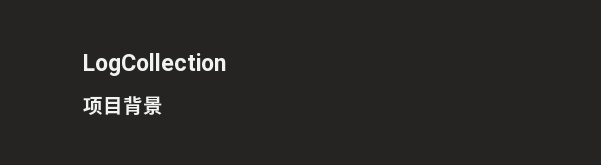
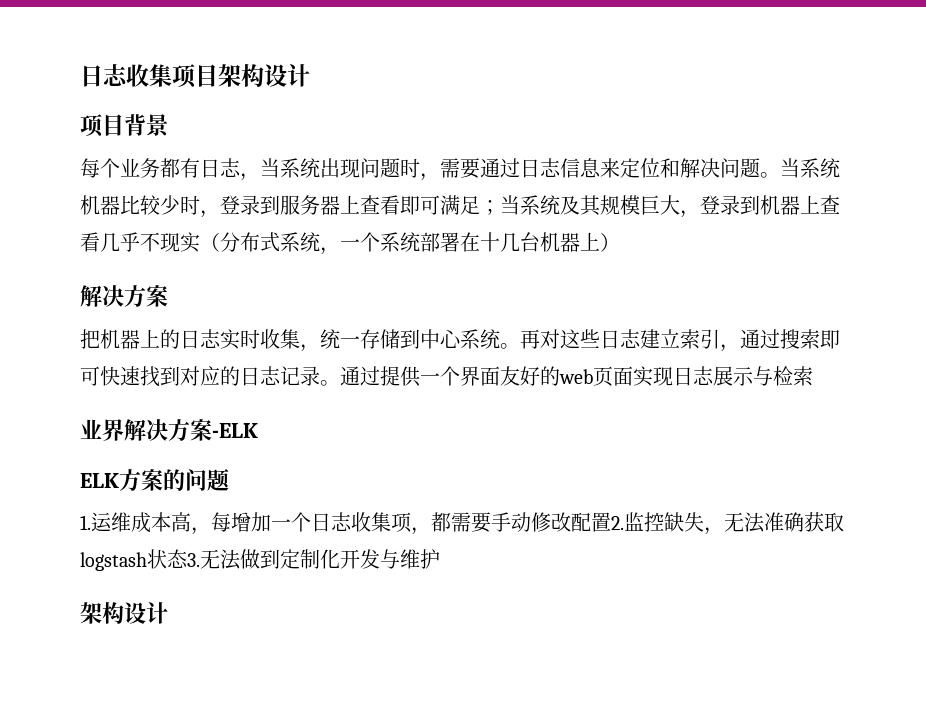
[83,53,226,76] [83,96,163,116] LogCollection // 项目背景 -> [80,64,310,88] [80,114,169,137] [80,158,840,181] [80,195,840,218] [80,232,620,255] [80,285,168,307] [80,329,840,352] [80,366,813,387] [80,419,258,441] [80,468,229,491] [80,512,844,535] [80,549,440,571] [80,602,168,624] 日志收集项目架构设计 // 项目背景 // 每个业务都有日志，当系统出现问题时，需要通过日志信息来定位和解决问题。当系统机器比较少时，登录到服务器上查看即可满足；当系统及其规模巨大，登录到机器上查看几乎不现实（分布式系统，一个系统部署在十几台机器上） // 解决方案 // 把机器上的日志实时收集，统一存储到中心系统。再对这些日志建立索引，通过搜索即可快速找到对应的日志记录。通过提供一个界面友好的web页面实现日志展示与检索 // 业界解决方案-ELK // ELK方案的问题 // 1.运维成本高，每增加一个日志收集项，都需要手动修改配置2.监控缺失，无法准确获取logstash状态3.无法做到定制化开发与维护 // 架构设计

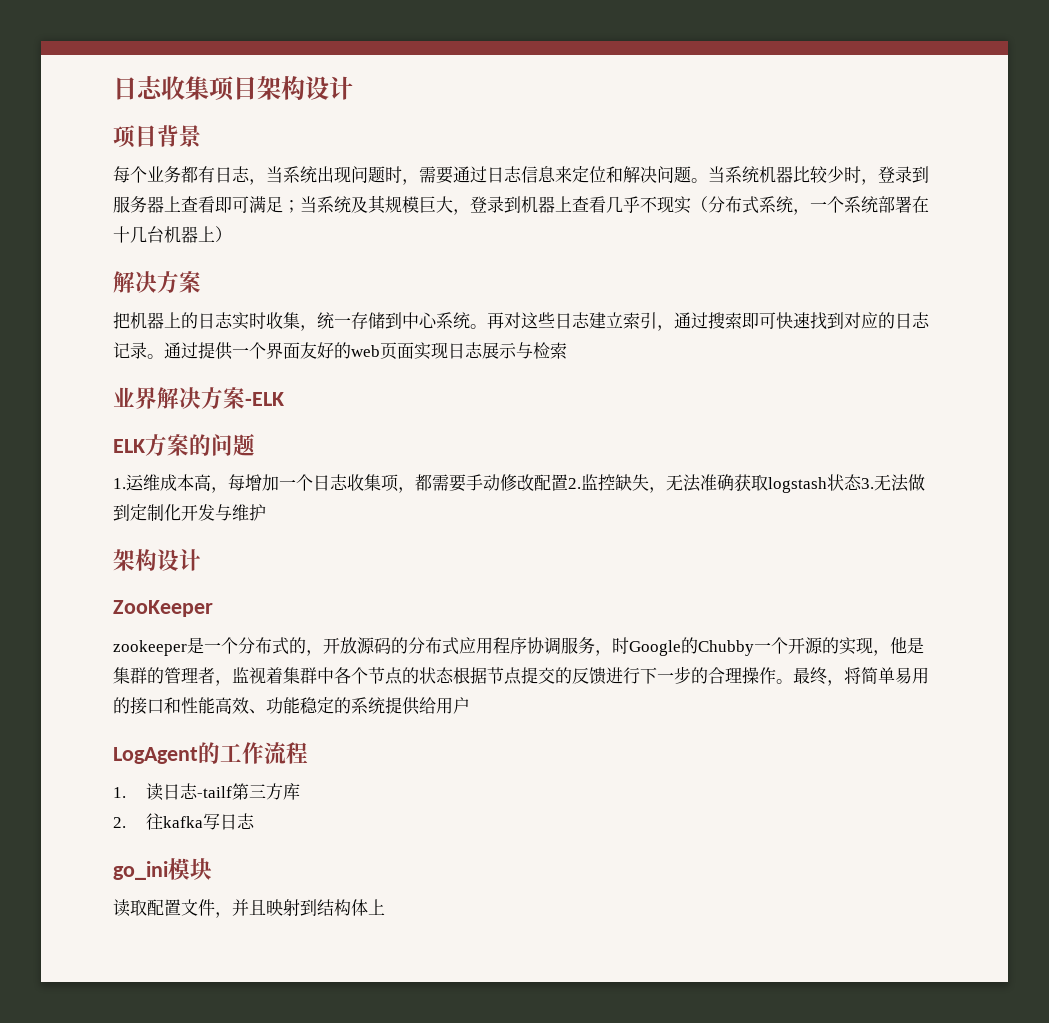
(168, 613) none -> [113,600,213,617] [113,637,924,656] [113,666,929,686] [113,697,470,715] [113,742,308,764] [113,783,300,801] [113,813,255,830] [113,858,212,880] [113,899,385,918] // ZooKeeper // zookeeper是一个分布式的，开放源码的分布式应用程序协调服务，时Google的Chubby一个开源的实现，他是集群的管理者，监视着集群中各个节点的状态根据节点提交的反馈进行下一步的合理操作。最终，将简单易用的接口和性能高效、功能稳定的系统提供给用户 // LogAgent的工作流程 // 1.读日志-tailf第三方库 // 2.往kafka写日志 // go_ini模块 // 读取配置文件，并且映射到结构体上

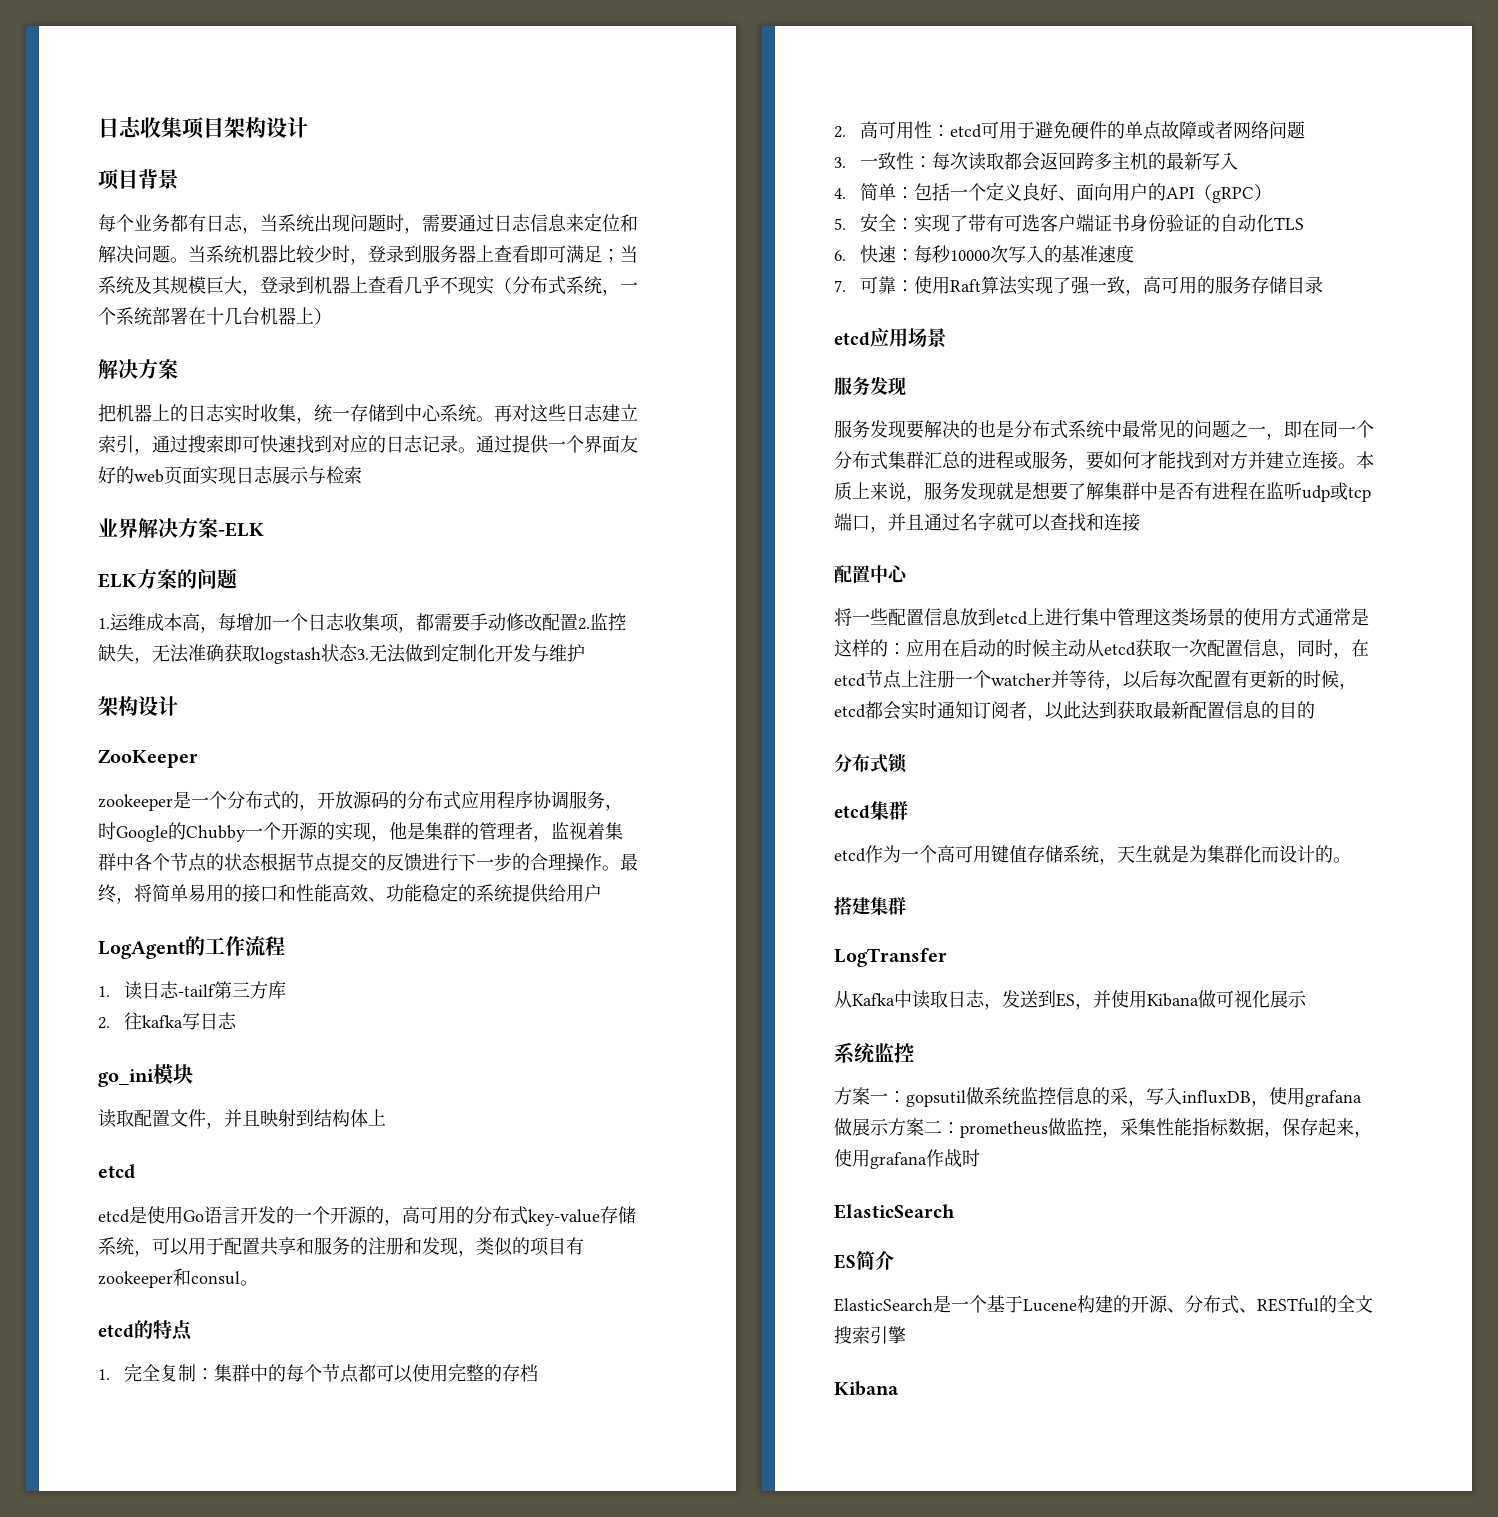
(385, 907) none -> [98,1164,135,1179] [98,1206,636,1226] [98,1237,584,1257] [98,1268,258,1288] [98,1320,193,1341] [98,1363,538,1383] [834,121,1305,140] [834,152,1238,171] [834,182,1272,203] [834,213,1304,233] [834,245,1134,263] [834,276,1323,296] [834,328,947,348] [834,377,906,396] [834,420,1374,440] [834,451,1374,471] [834,481,1371,502] [834,512,1140,533] [834,565,909,583] [834,608,1369,627] [834,639,1369,659] [834,670,1357,690] [834,701,1315,721] [834,753,907,773] [834,801,908,820] [834,845,1351,865] [834,897,906,915] [834,948,947,967] [834,990,1307,1010] [834,1042,914,1064] [834,1087,1362,1107] [834,1118,1372,1138] [834,1149,980,1169] [834,1204,955,1219] [834,1251,894,1270] [834,1295,1373,1314] [834,1326,906,1344] [834,1381,899,1396] // etcd // etcd是使用Go语言开发的一个开源的，高可用的分布式key-value存储系统，可以用于配置共享和服务的注册和发现，类似的项目有zookeeper和consul。 // etcd的特点 // 1.完全复制：集群中的每个节点都可以使用完整的存档 // 2.高可用性：etcd可用于避免硬件的单点故障或者网络问题 // 3.一致性：每次读取都会返回跨多主机的最新写入 // 4.简单：包括一个定义良好、面向用户的API（gRPC） // 5.安全：实现了带有可选客户端证书身份验证的自动化TLS // 6.快速：每秒10000次写入的基准速度 // 7.可靠：使用Raft算法实现了强一致，高可用的服务存储目录 // etcd应用场景 // 服务发现 // 服务发现要解决的也是分布式系统中最常见的问题之一，即在同一个分布式集群汇总的进程或服务，要如何才能找到对方并建立连接。本质上来说，服务发现就是想要了解集群中是否有进程在监听udp或tcp端口，并且通过名字就可以查找和连接 // 配置中心 // 将一些配置信息放到etcd上进行集中管理这类场景的使用方式通常是这样的：应用在启动的时候主动从etcd获取一次配置信息，同时，在etcd节点上注册一个watcher并等待，以后每次配置有更新的时候，etcd都会实时通知订阅者，以此达到获取最新配置信息的目的 // 分布式锁 // etcd集群 // etcd作为一个高可用键值存储系统，天生就是为集群化而设计的。 // 搭建集群 // LogTransfer // 从Kafka中读取日志，发送到ES，并使用Kibana做可视化展示 // 系统监控 // 方案一：gopsutil做系统监控信息的采，写入influxDB，使用grafana做展示方案二：prometheus做监控，采集性能指标数据，保存起来，使用grafana作战时 // ElasticSearch // ES简介 // ElasticSearch是一个基于Lucene构建的开源、分布式、RESTful的全文搜索引擎 // Kibana

